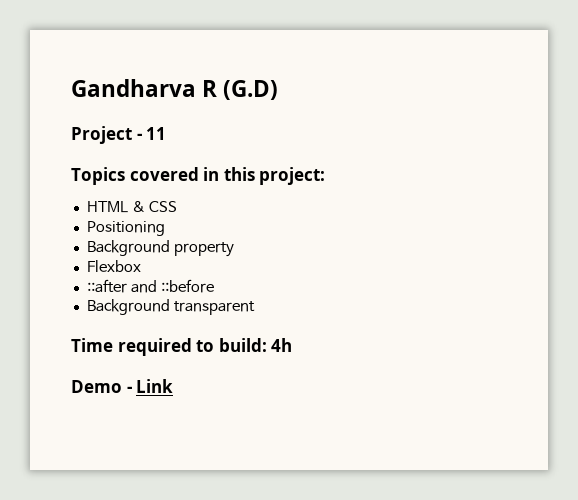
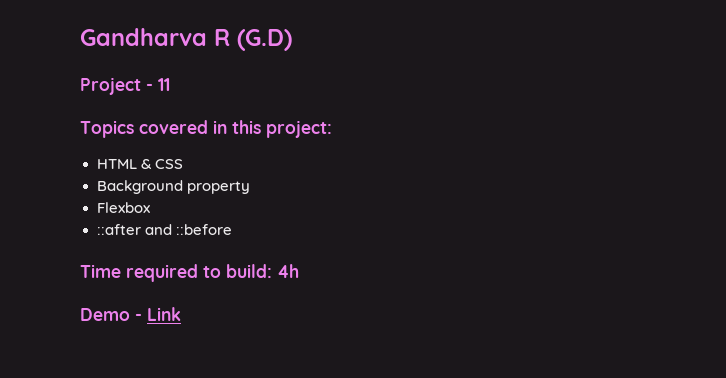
[86,221,165,236] // Positioning -> (183, 164) none
[86,299,255,315] // Background transparent -> (232, 229) none

